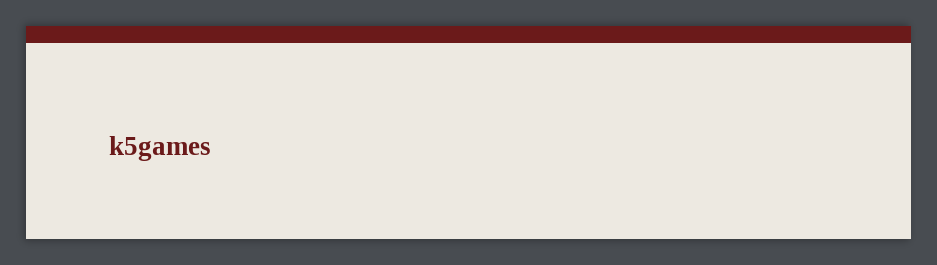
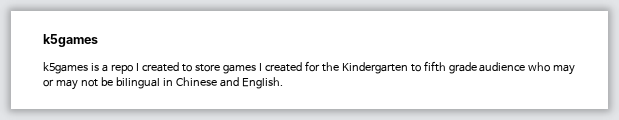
[109,136,211,161] k5games -> [43,34,98,47] [43,61,576,75] [43,77,283,90] k5games // k5games is a repo I created to store games I created for the Kindergarten to fifth grade audience who may or may not be bilingual in Chinese and English.

